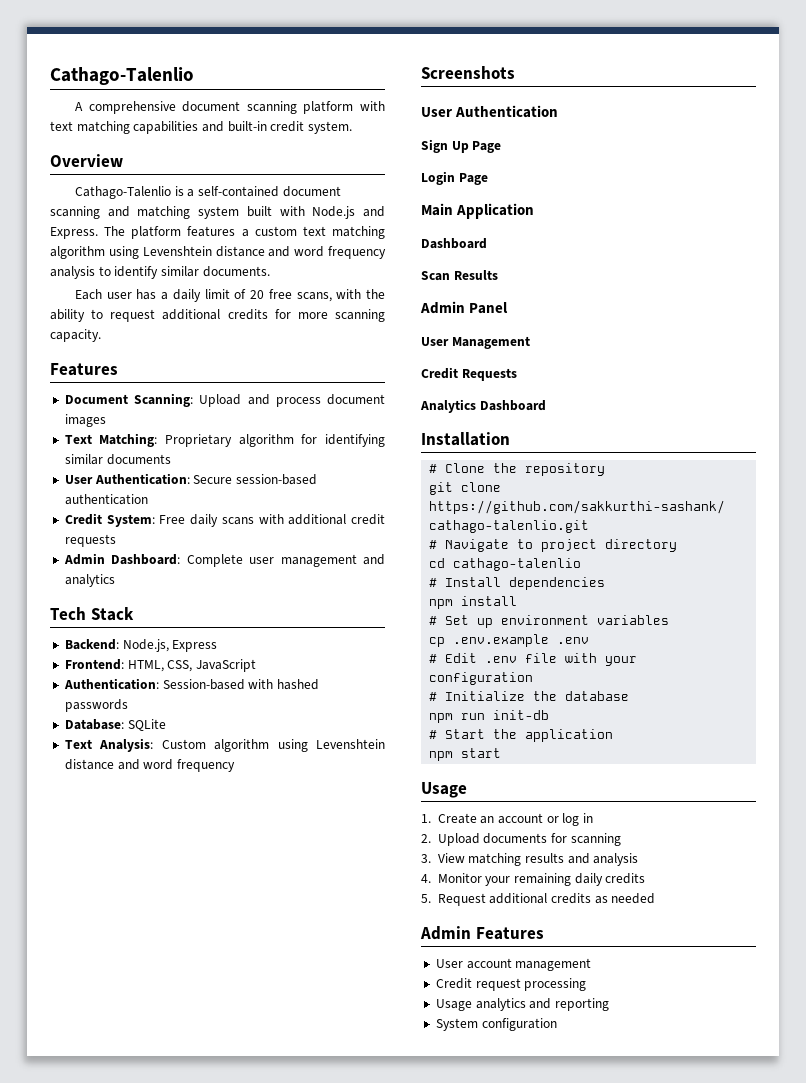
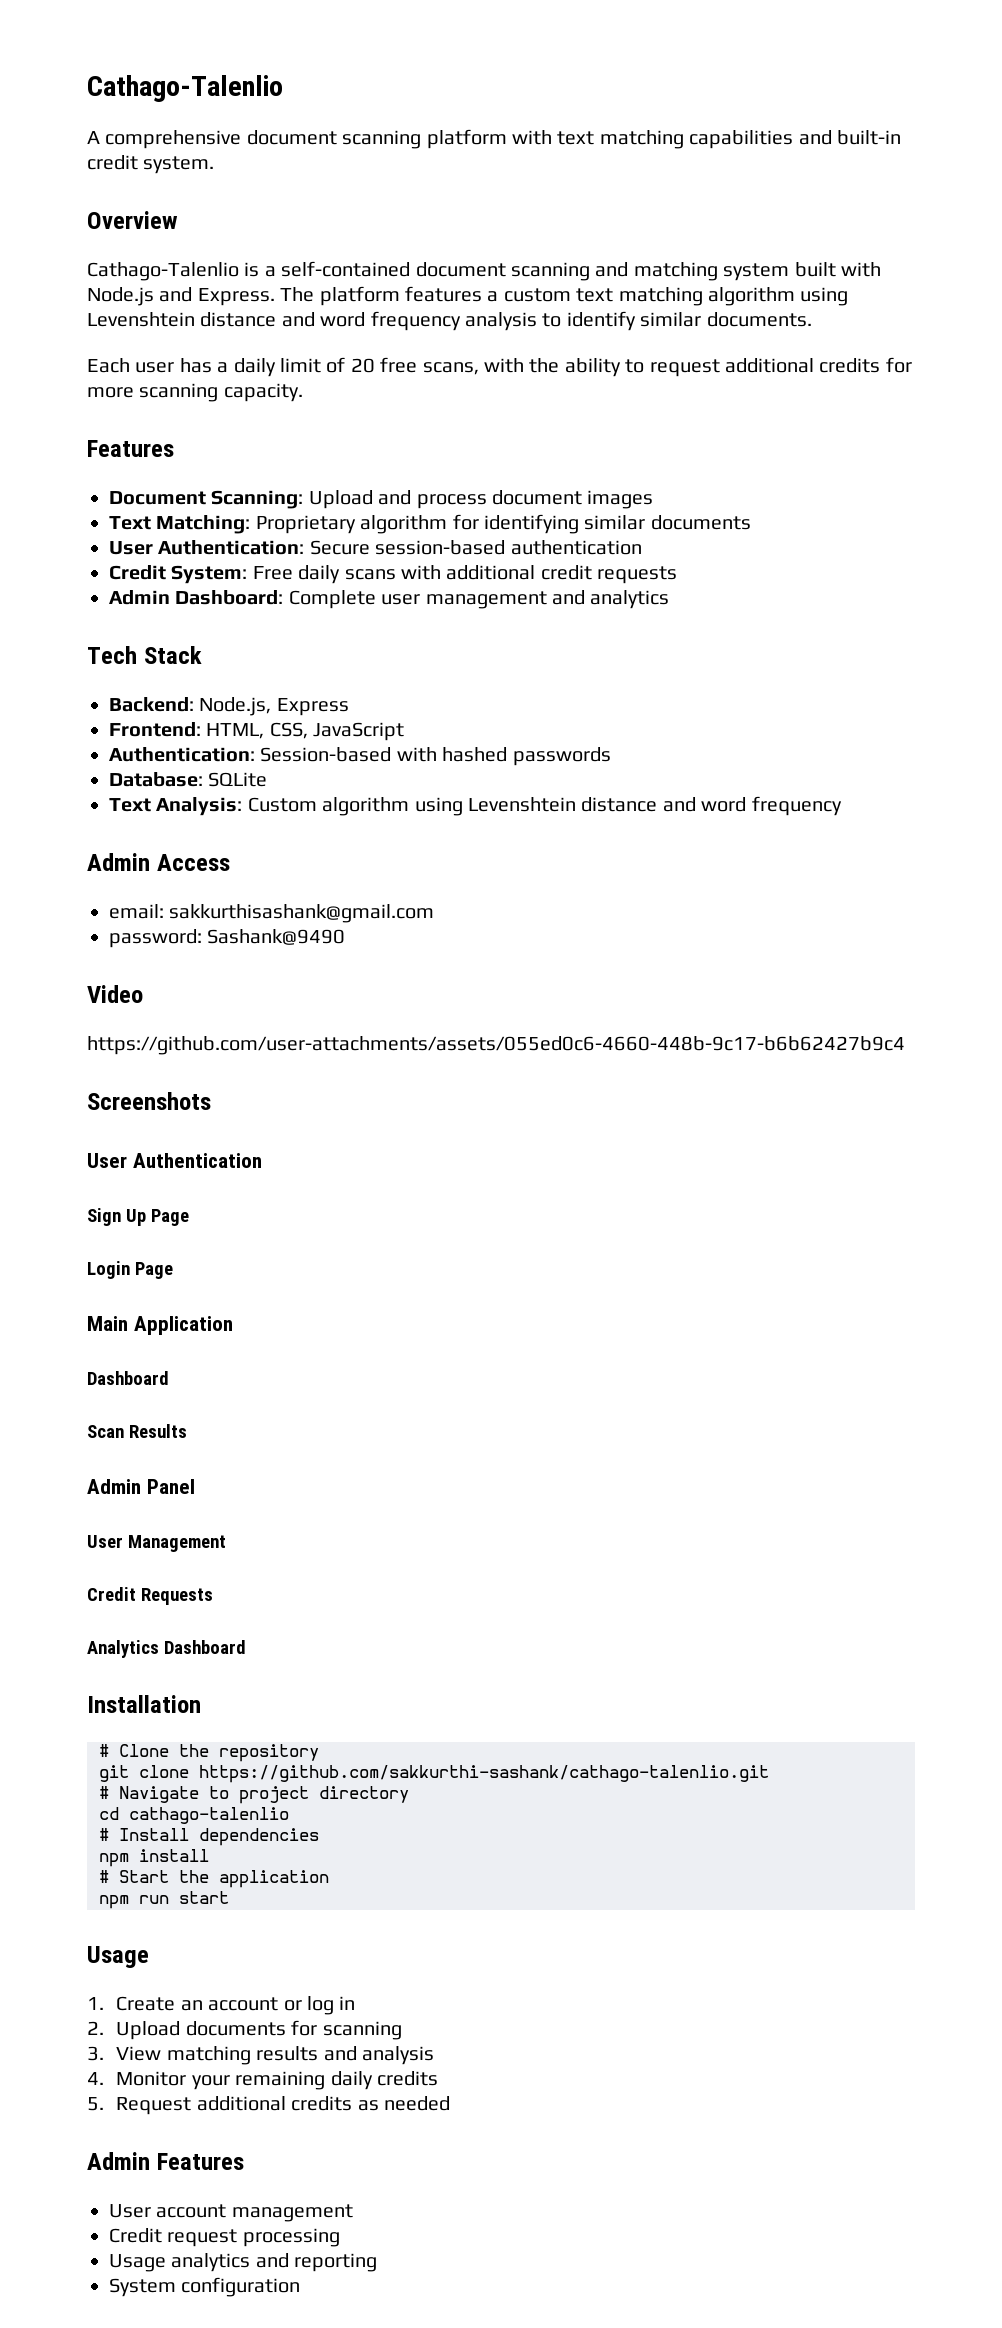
(235, 765) none -> [87,853,230,871] [109,904,435,923] [109,929,346,948] [87,985,143,1003] [87,1036,905,1055] // Admin Access // email: sakkurthisashank@gmail.com // password: Sashank@9490 // Video // https://github.com/user-attachments/assets/055ed0c6-4660-448b-9c17-b6b62427b9c4
[429,615,670,628] [429,634,590,647] [429,653,638,666] [429,672,534,685] [429,691,630,701] [429,710,550,723] // # Set up environment variables // cp .env.example .env // # Edit .env file with your configuration // # Initialize the database // npm run init-db -> (209, 1855) none
(454, 756) none -> [139,1895,169,1904] run

